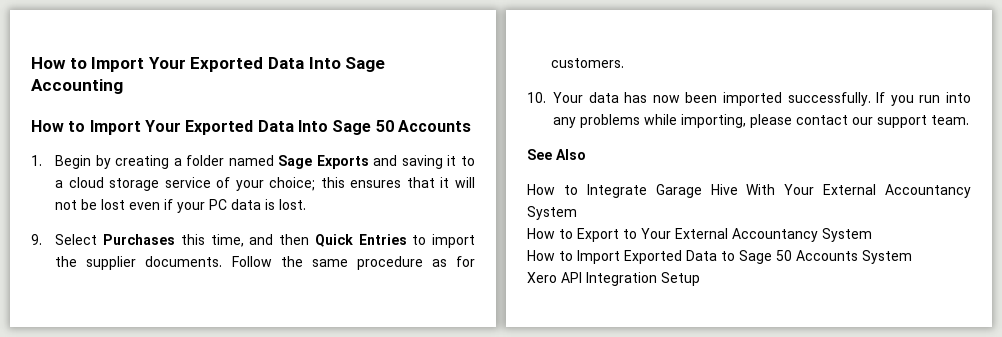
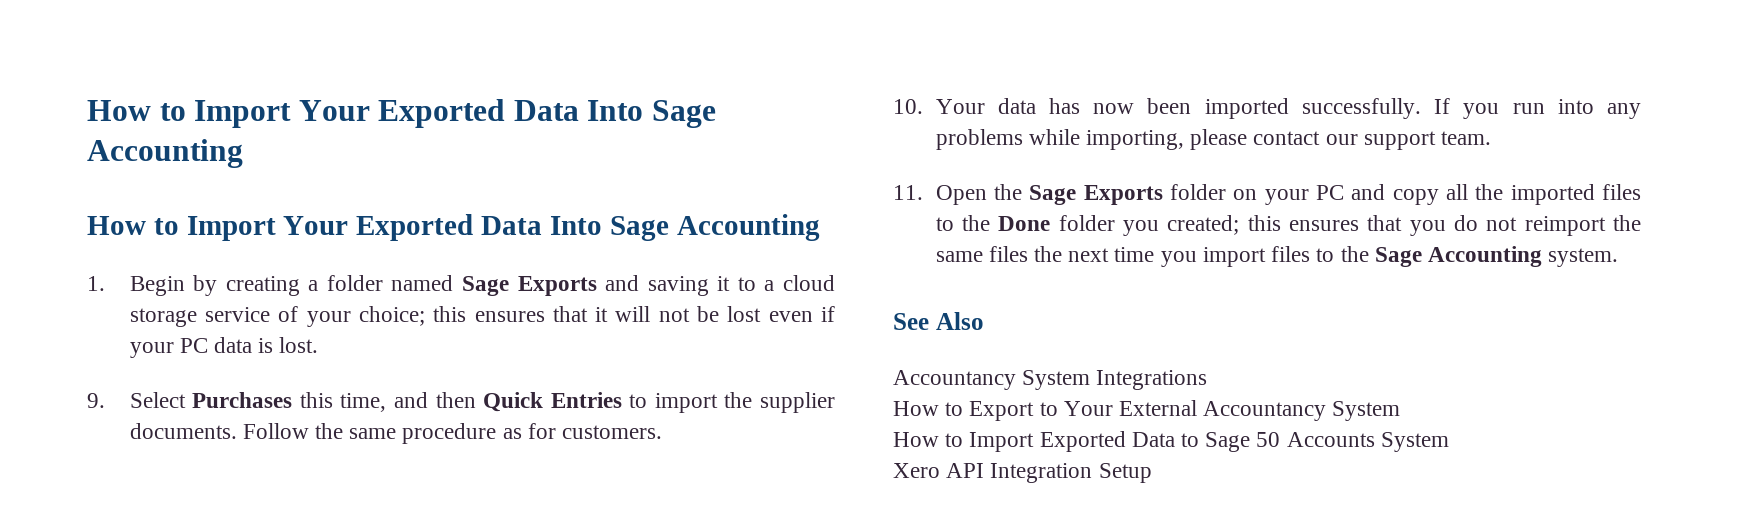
[375,120,471,132] 50 Accounts -> [676,214,820,241] Accounting
[527,149,586,160] [527,184,971,198] [527,206,577,220] See Also // How to Integrate Garage Hive With Your External Accountancy System -> [893,184,1642,205] [935,215,1642,236] [935,246,1619,267] [893,312,984,330] [893,370,1208,390] 11. Open the Sage Exports folder on your PC and copy all the imported files to the Done folder you created; this ensures that you do not reimport the same files the next time you import files to the Sage Accounting system. // See Also // Accountancy System Integrations

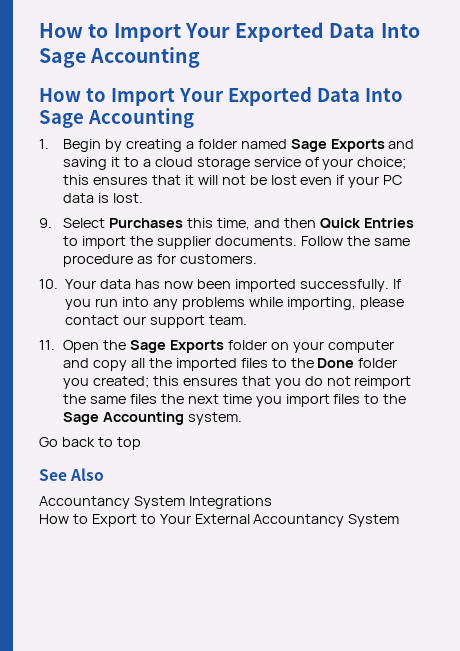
[1315,185,1344,200] PC -> [327,340,394,353] computer
(1619, 257) none -> [39,437,141,450] // Go back to top
[893,431,1449,452] [893,463,1152,483] // How to Import Exported Data to Sage 50 Accounts System // Xero API Integration Setup -> (400, 520) none

